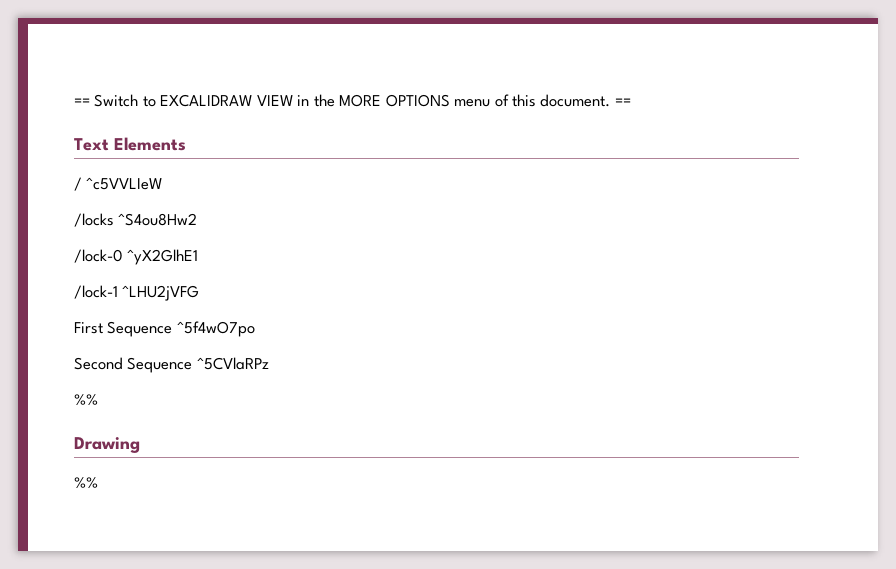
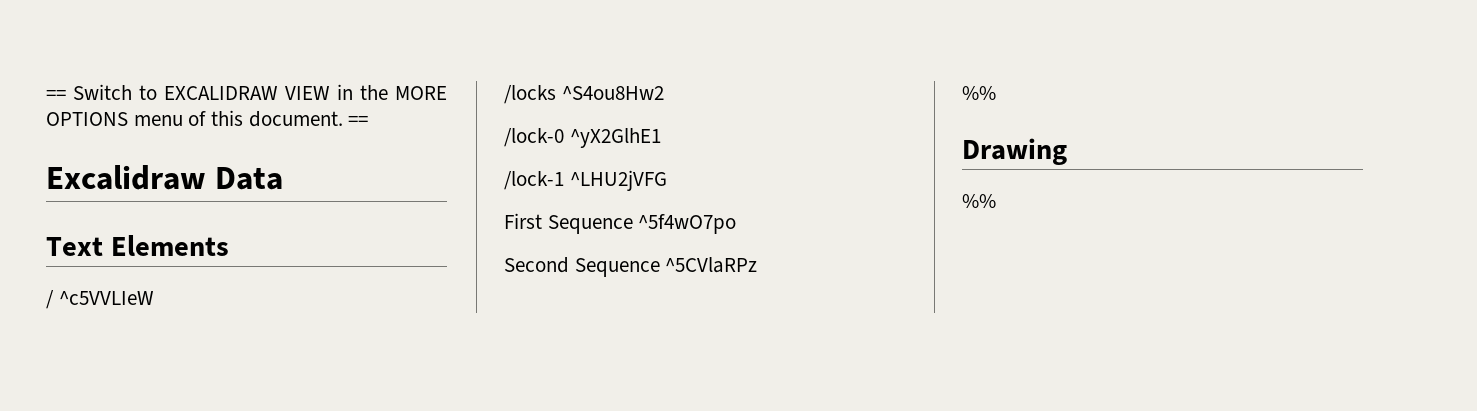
(631, 102) none -> [46,165,283,190] // Excalidraw Data

